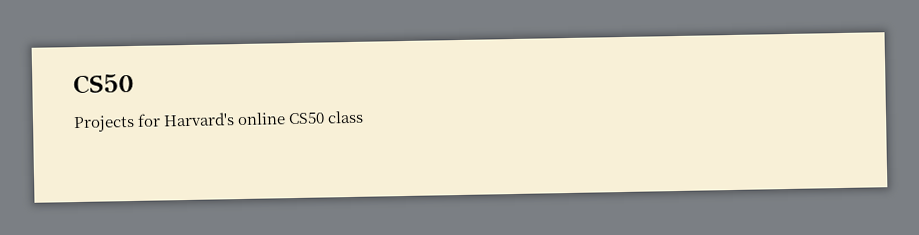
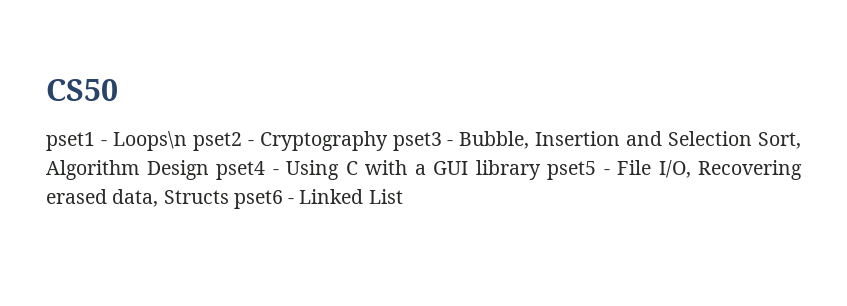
[73,110,365,133] Projects for Harvard's online CS50 class -> [46,131,801,151] [46,160,802,180] [46,189,403,209] pset1 - Loops\n pset2 - Cryptography pset3 - Bubble, Insertion and Selection Sort, Algorithm Design pset4 - Using C with a GUI library pset5 - File I/O, Recovering erased data, Structs pset6 - Linked List

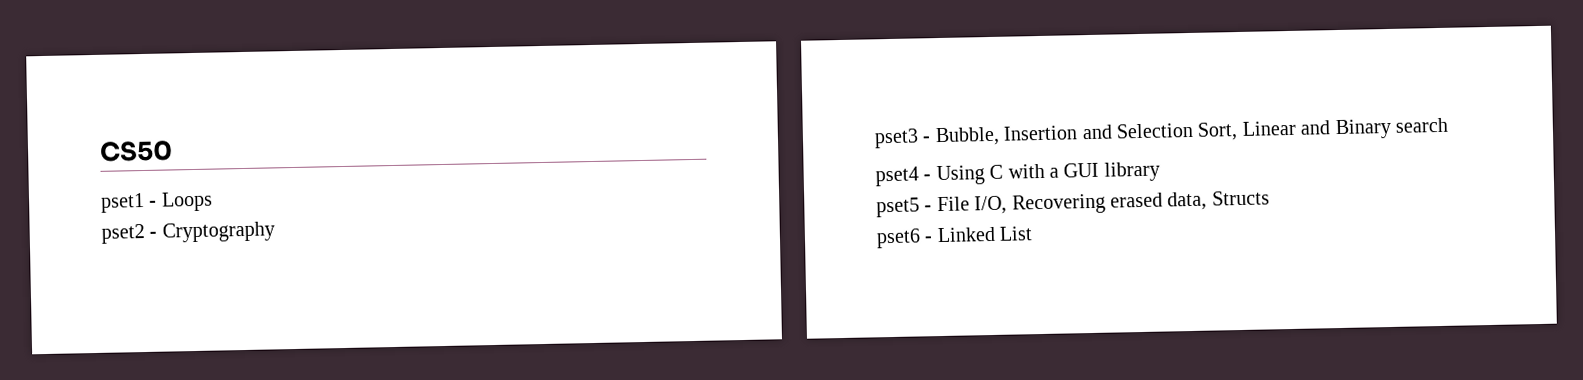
[112,131,187,151] Loops\n -> [160,191,213,212] Loops //
(388, 141) none -> (275, 232) //
[46,160,209,180] Algorithm Design -> [1241,117,1448,140] Linear and Binary search //
(541, 170) none -> (1160, 171) //
(229, 197) none -> (1270, 198) //

